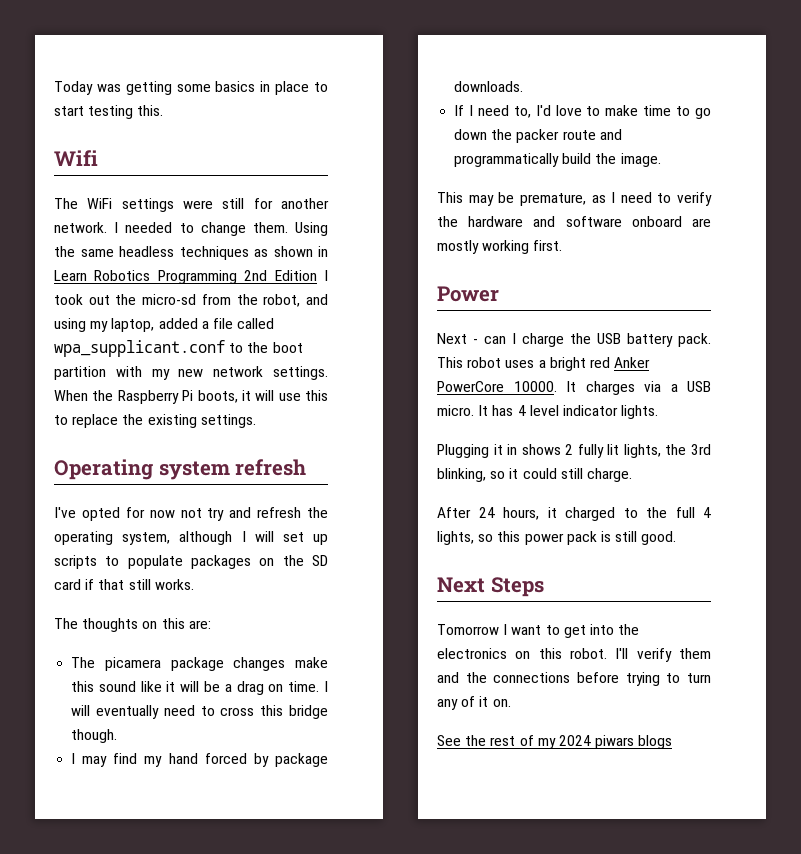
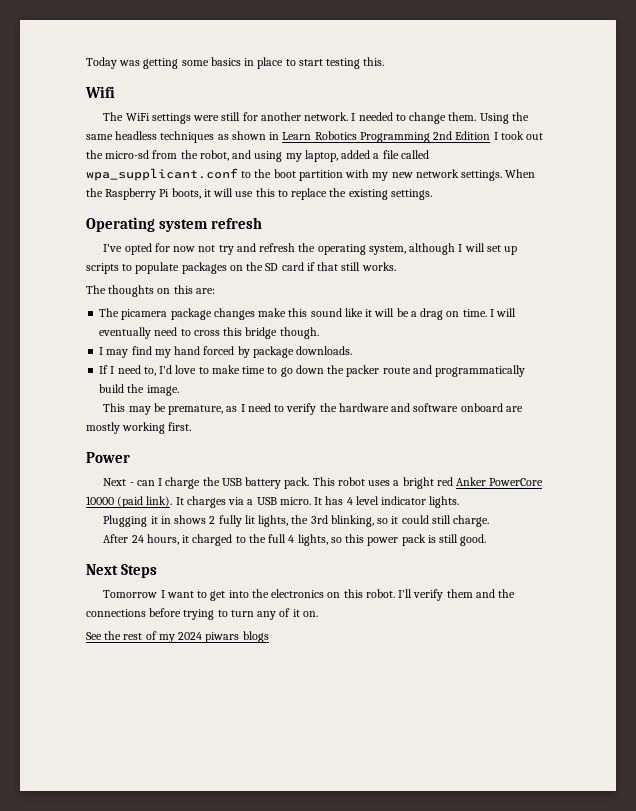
[513,381,557,392] 10000. -> [86,496,173,508] 10000 (paid link).

